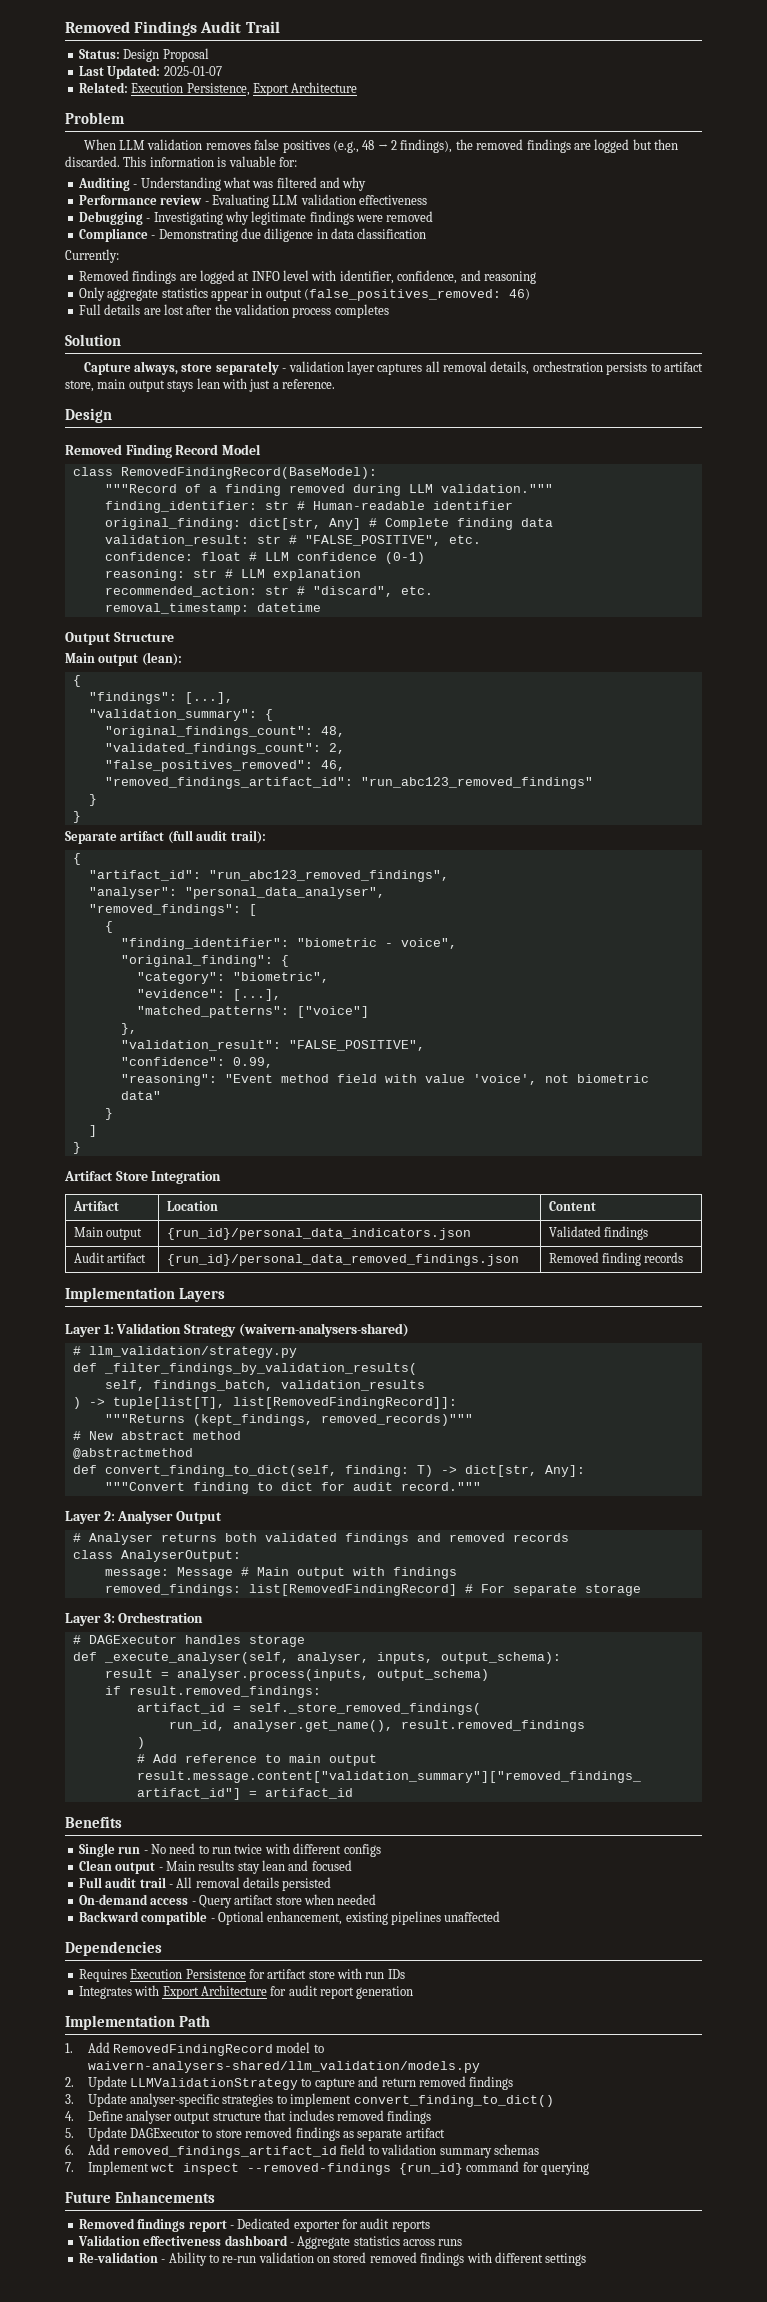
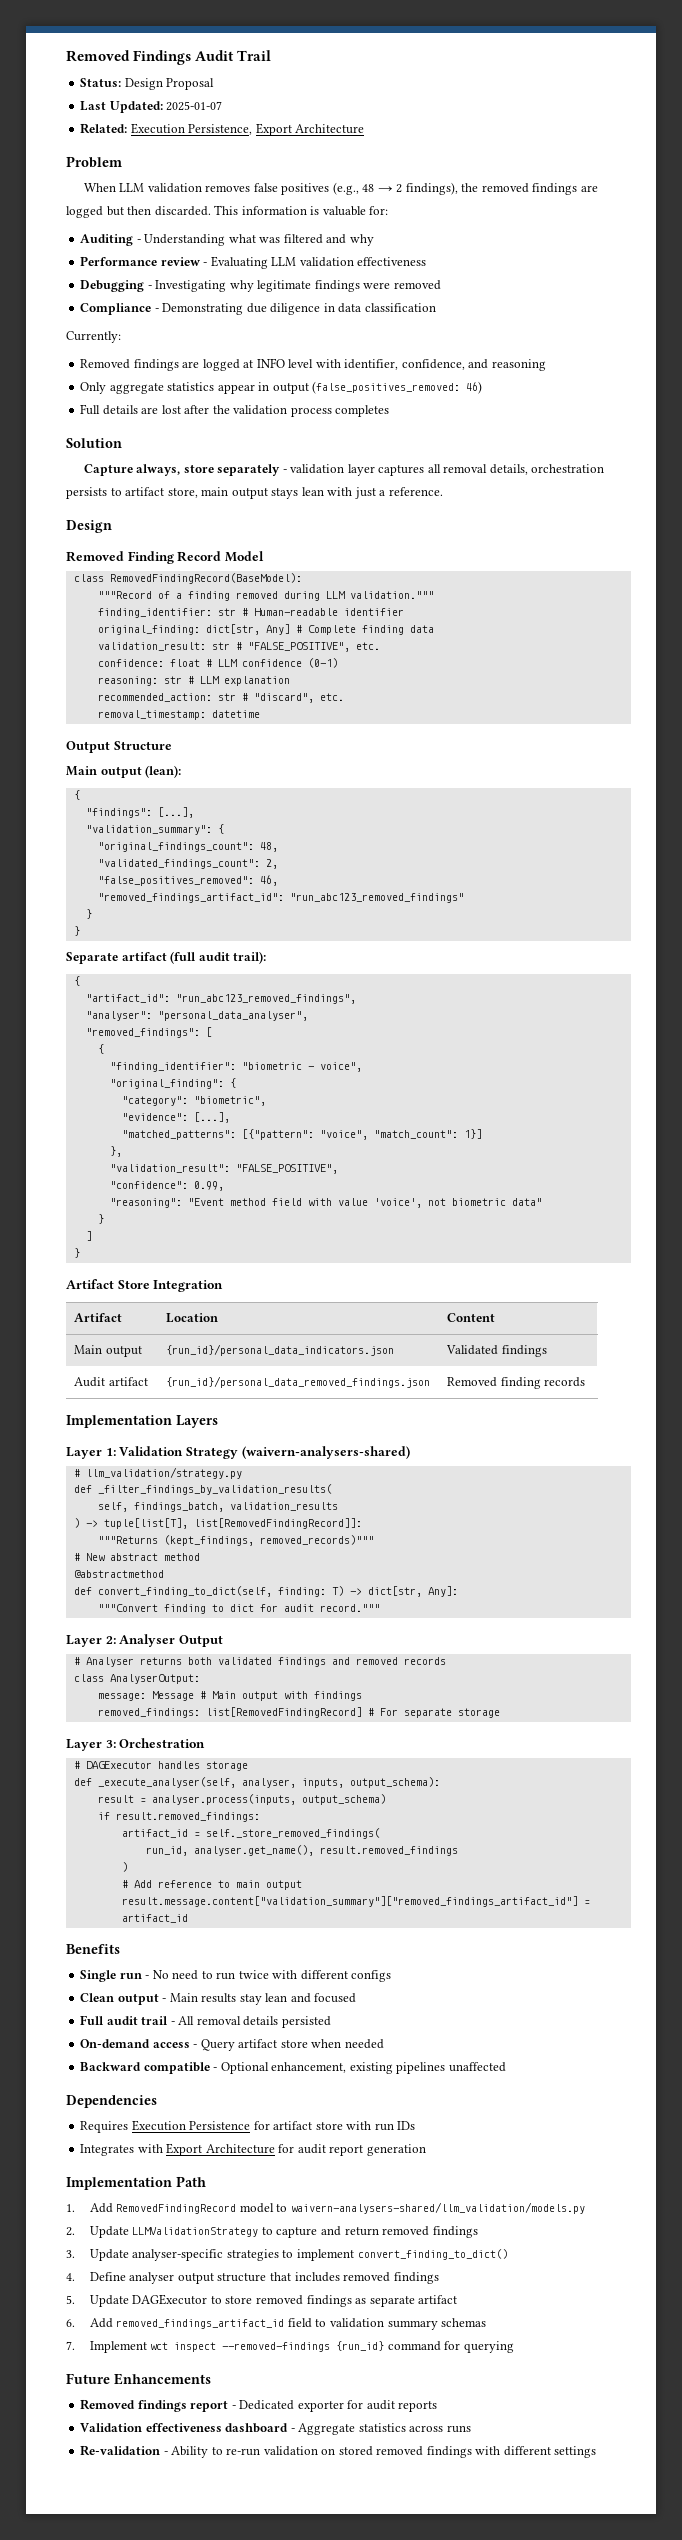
[296,1006,369,1018] ["voice"] -> [241,1129,482,1140] [{"pattern": "voice", "match_count": 1}]

